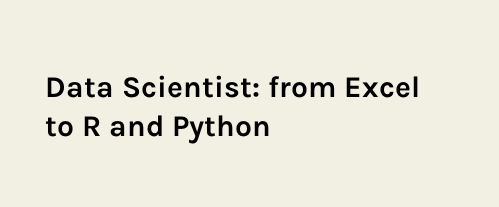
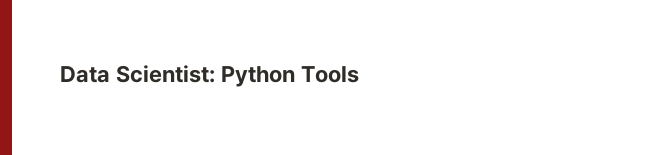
[268,76,421,98] [45,115,272,144] from Excel to R and Python -> [221,66,360,87] Python Tools

